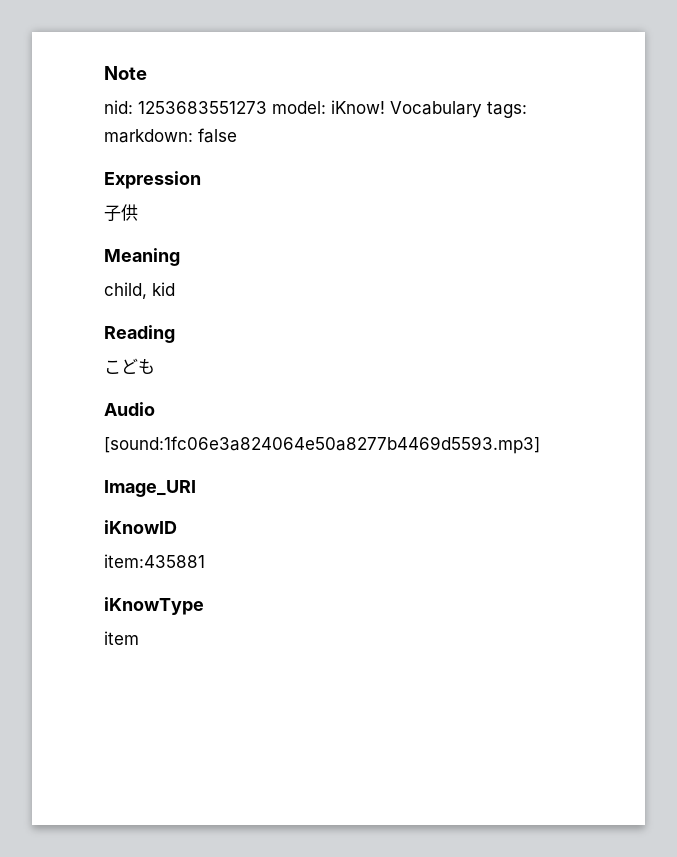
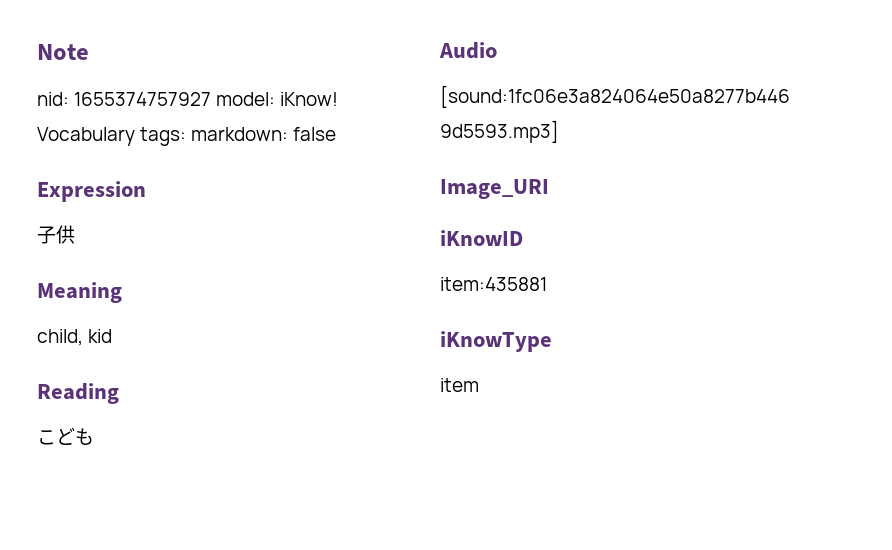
[138,101,267,114] 1253683551273 -> [74,92,212,106] 1655374757927

